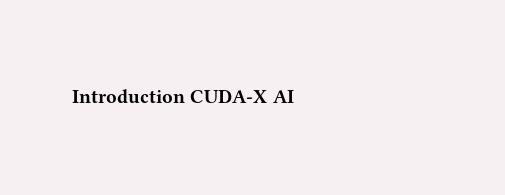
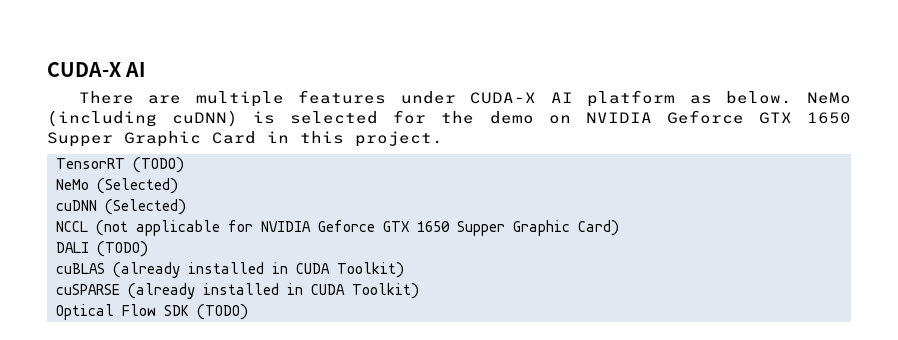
[72,89,294,104] Introduction CUDA-X AI -> [47,62,146,77] [78,90,851,107] [47,110,851,127] [47,131,443,147] [56,157,184,173] [56,178,178,194] [56,199,186,215] [56,220,619,236] [56,241,148,257] [56,262,404,278] [56,283,419,299] [56,304,248,320] CUDA-X AI // There are multiple features under CUDA-X AI platform as below. NeMo (including cuDNN) is selected for the demo on NVIDIA Geforce GTX 1650 Supper Graphic Card in this project. // TensorRT (TODO) // NeMo (Selected) // cuDNN (Selected) // NCCL (not applicable for NVIDIA Geforce GTX 1650 Supper Graphic Card) // DALI (TODO) // cuBLAS (already installed in CUDA Toolkit) // cuSPARSE (already installed in CUDA Toolkit) // Optical Flow SDK (TODO)

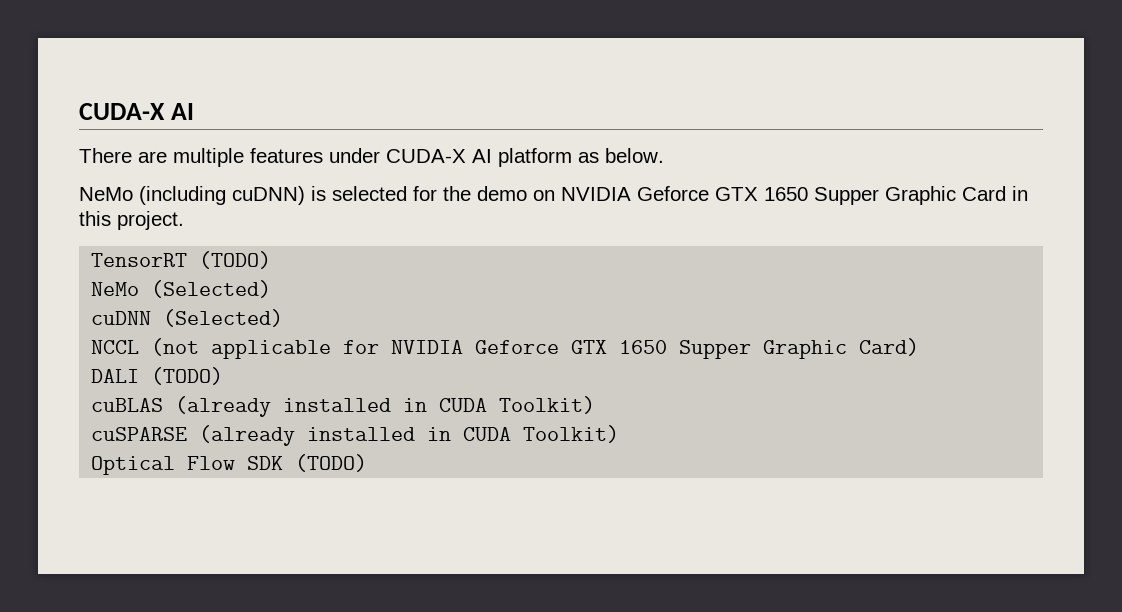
(793, 97) none -> (664, 155) //

